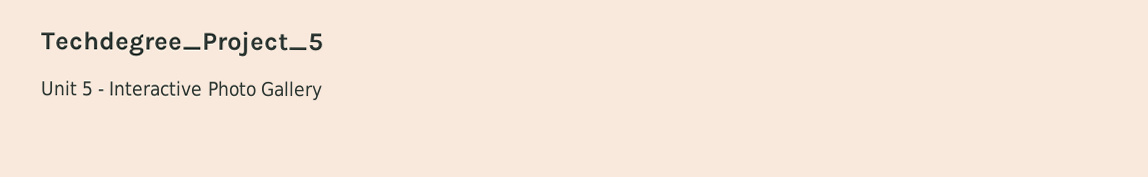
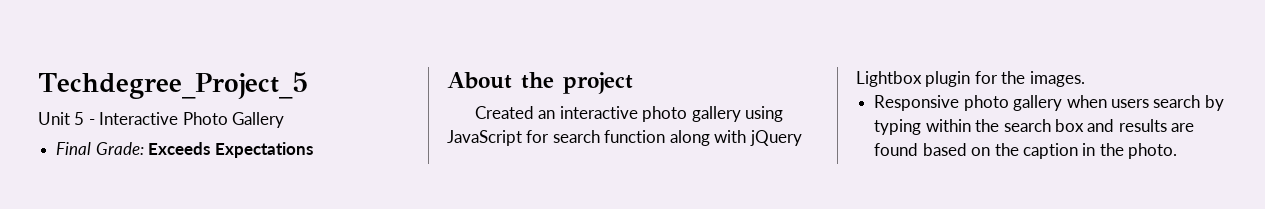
(323, 90) none -> [56,142,313,158] [447,72,633,94] [474,106,784,122] [447,130,802,146] [856,71,1085,87] [874,95,1224,111] [874,119,1195,135] [874,143,1178,159] // Final Grade: Exceeds Expectations // About the project // Created an interactive photo gallery using JavaScript for search function along with jQuery Lightbox plugin for the images. // Responsive photo gallery when users search by typing within the search box and results are found based on the caption in the photo.

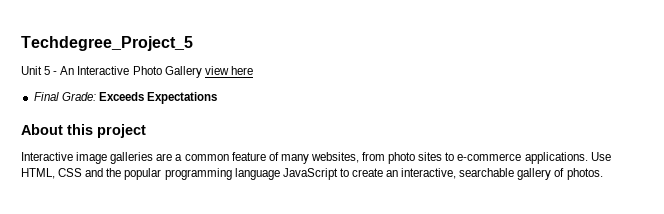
(95, 122) none -> [60,66,75,75] An
(285, 120) none -> [204,66,253,75] view here
[521,72,554,89] the -> [67,124,93,135] this
[474,106,784,122] [447,130,802,146] [856,71,1085,87] [874,95,1224,111] [874,119,1195,135] [874,143,1178,159] Created an interactive photo gallery using JavaScript for search function along with jQuery Lightbox plugin for the images. // Responsive photo gallery when users search by typing within the search box and results are found based on the caption in the photo. -> [21,152,611,164] [21,168,603,180] Interactive image galleries are a common feature of many websites, from photo sites to e-commerce applications. Use HTML, CSS and the popular programming language JavaScript to create an interactive, searchable gallery of photos.

